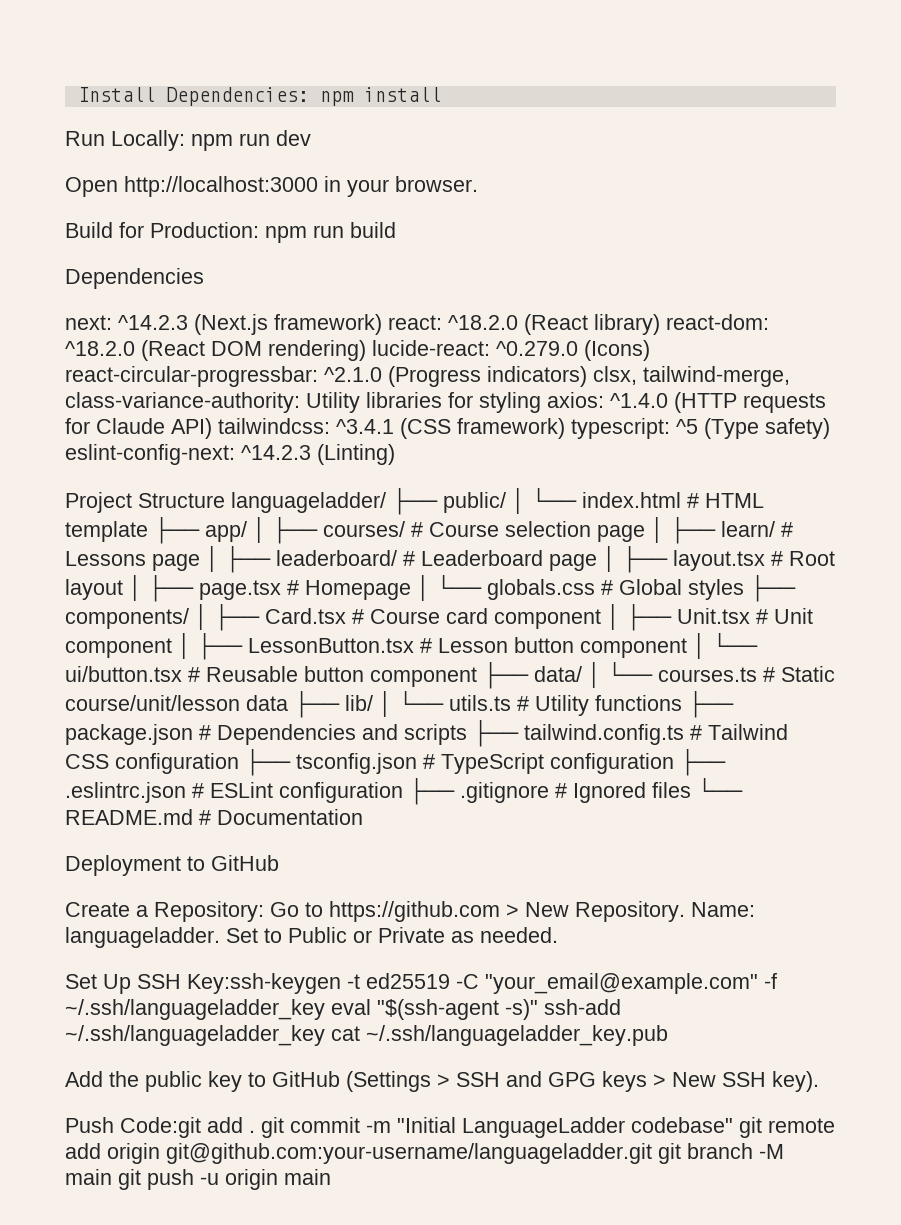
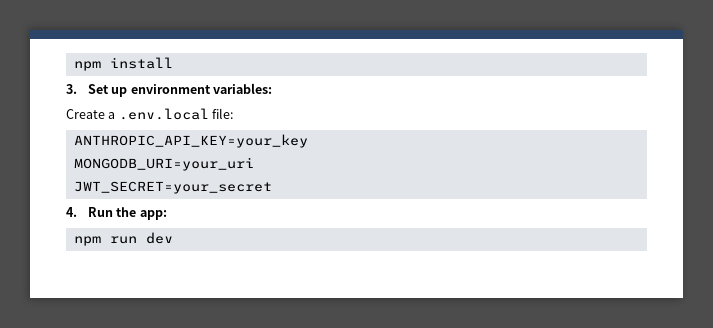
[77,87,309,106] Install Dependencies: -> (73, 66) none
[65,130,311,151] [65,176,478,197] [65,222,396,243] [65,268,204,289] [65,314,769,335] [65,340,650,361] [65,366,790,387] [65,392,826,413] [65,418,830,439] [65,444,395,465] [65,488,764,515] [65,517,793,544] [65,546,835,573] [65,575,796,602] [65,604,813,631] [65,633,758,660] [65,662,835,689] [65,691,734,718] [65,720,788,747] [65,749,726,776] [65,778,743,805] [65,809,363,825] [65,855,279,876] [65,901,755,922] [65,927,558,948] [65,973,777,994] [65,999,621,1020] [65,1025,668,1046] [65,1071,819,1092] [65,1117,835,1138] [65,1143,784,1164] [65,1169,331,1190] Run Locally: npm run dev // Open http://localhost:3000 in your browser. // Build for Production: npm run build // Dependencies // next: ^14.2.3 (Next.js framework) react: ^18.2.0 (React library) react-dom: ^18.2.0 (React DOM rendering) lucide-react: ^0.279.0 (Icons) react-circular-progressbar: ^2.1.0 (Progress indicators) clsx, tailwind-merge, class-variance-authority: Utility libraries for styling axios: ^1.4.0 (HTTP requests for Claude API) tailwindcss: ^3.4.1 (CSS framework) typescript: ^5 (Type safety) eslint-config-next: ^14.2.3 (Linting) // Project Structure languageladder/ ├── public/ │ └── index.html # HTML template ├── app/ │ ├── courses/ # Course selection page │ ├── learn/ # Lessons page │ ├── leaderboard/ # Leaderboard page │ ├── layout.tsx # Root layout │ ├── page.tsx # Homepage │ └── globals.css # Global styles ├── components/ │ ├── Card.tsx # Course card component │ ├── Unit.tsx # Unit component │ ├── LessonButton.tsx # Lesson button component │ └── ui/button.tsx # Reusable button component ├── data/ │ └── courses.ts # Static course/unit/lesson data ├── lib/ │ └── utils.ts # Utility functions ├── package.json # Dependencies and scripts ├── tailwind.config.ts # Tailwind CSS configuration ├── tsconfig.json # TypeScript configuration ├── .eslintrc.json # ESLint configuration ├── .gitignore # Ignored files └── README.md # Documentation // Deployment to GitHub // Create a Repository: Go to https://github.com > New Repository. Name: languageladder. Set to Public or Private as needed. // Set Up SSH Key:ssh-keygen -t ed25519 -C "your_email@example.com" -f ~/.ssh/languageladder_key eval "$(ssh-agent -s)" ssh-add ~/.ssh/languageladder_key cat ~/.ssh/languageladder_key.pub // Add the public key to GitHub (Settings > SSH and GPG keys > New SSH key). // Push Code:git add . git commit -m "Initial LanguageLadder codebase" git remote add origin git@github.com:your-username/languageladder.git git branch -M main git push -u origin main -> [66,83,273,97] [66,108,234,120] [73,134,308,148] [73,157,254,171] [73,181,272,194] [66,207,167,220] [73,232,173,246] 3. Set up environment variables: // Create a .env.local file: // ANTHROPIC_API_KEY=your_key // MONGODB_URI=your_uri // JWT_SECRET=your_secret // 4. Run the app: // npm run dev

